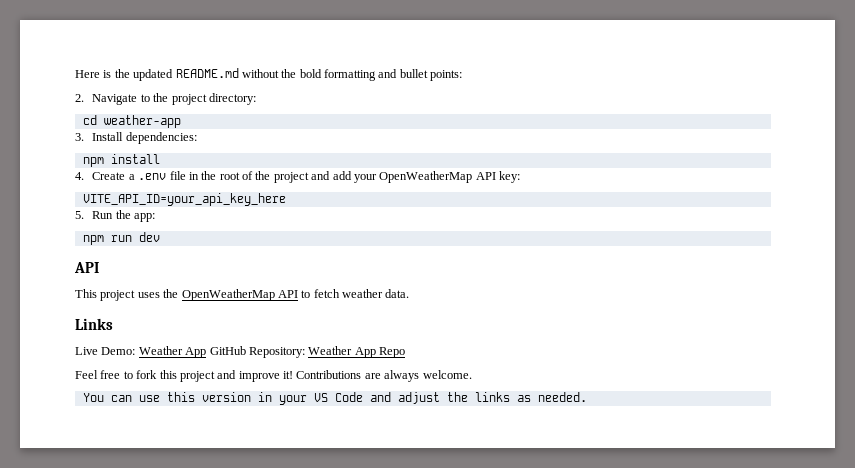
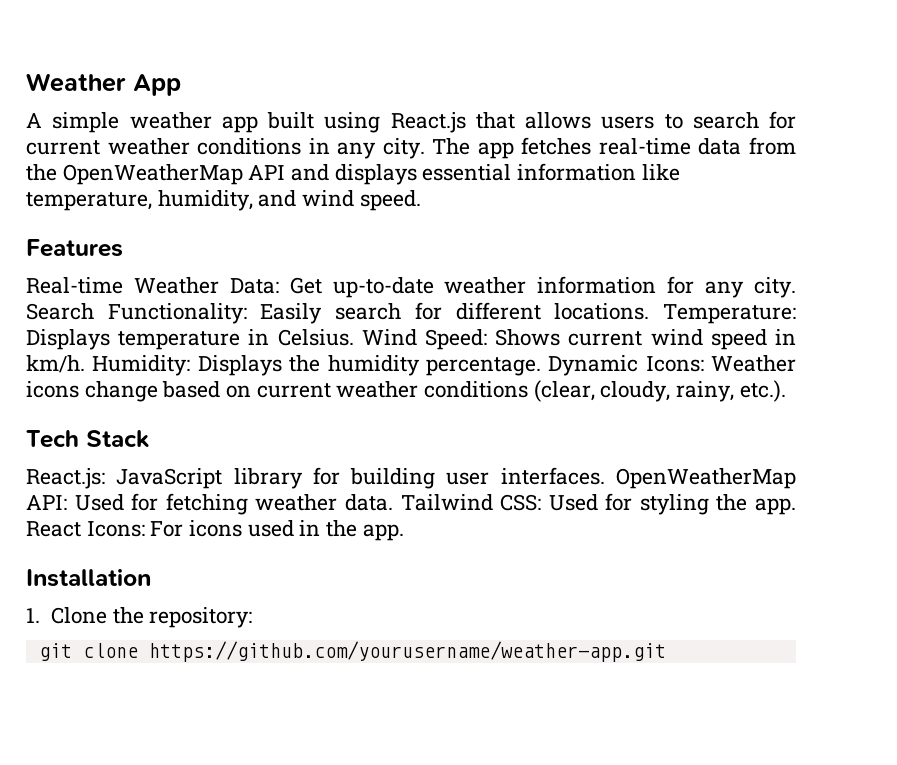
[75,68,463,81] [75,93,256,105] [82,115,181,128] [75,132,197,144] [82,154,160,167] [75,171,521,183] [82,193,286,206] [75,210,156,222] [82,232,160,245] [74,262,99,273] [75,289,410,301] [75,318,113,330] [75,346,405,358] [75,370,472,382] [82,392,587,405] Here is the updated README.md without the bold formatting and bullet points: // 2. Navigate to the project directory: // cd weather-app // 3. Install dependencies: // npm install // 4. Create a .env file in the root of the project and add your OpenWeatherMap API key: // VITE_API_ID=your_api_key_here // 5. Run the app: // npm run dev // API // This project uses the OpenWeatherMap API to fetch weather data. // Links // Live Demo: Weather App GitHub Repository: Weather App Repo // Feel free to fork this project and improve it! Contributions are always welcome. // You can use this version in your VS Code and adjust the links as needed. -> [26,73,181,96] [26,111,796,133] [26,137,796,159] [26,163,680,185] [26,190,421,211] [26,239,123,257] [26,276,797,298] [26,302,797,324] [26,329,797,350] [26,355,796,376] [26,380,786,402] [26,430,149,448] [26,467,796,489] [26,493,797,515] [26,520,404,541] [26,569,151,587] [26,607,253,628] [38,641,666,662] Weather App // A simple weather app built using React.js that allows users to search for current weather conditions in any city. The app fetches real-time data from the OpenWeatherMap API and displays essential information like temperature, humidity, and wind speed. // Features // Real-time Weather Data: Get up-to-date weather information for any city. Search Functionality: Easily search for different locations. Temperature: Displays temperature in Celsius. Wind Speed: Shows current wind speed in km/h. Humidity: Displays the humidity percentage. Dynamic Icons: Weather icons change based on current weather conditions (clear, cloudy, rainy, etc.). // Tech Stack // React.js: JavaScript library for building user interfaces. OpenWeatherMap API: Used for fetching weather data. Tailwind CSS: Used for styling the app. React Icons: For icons used in the app. // Installation // 1. Clone the repository: // git clone https://github.com/yourusername/weather-app.git

